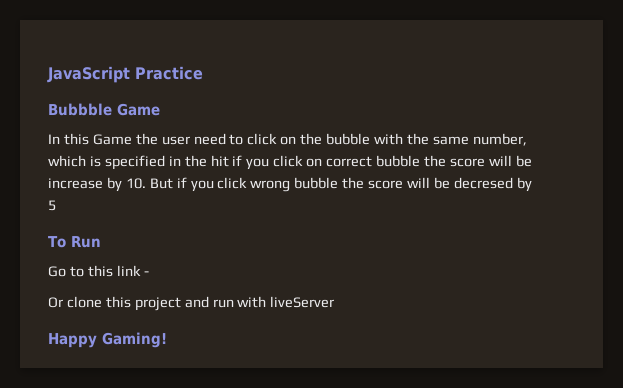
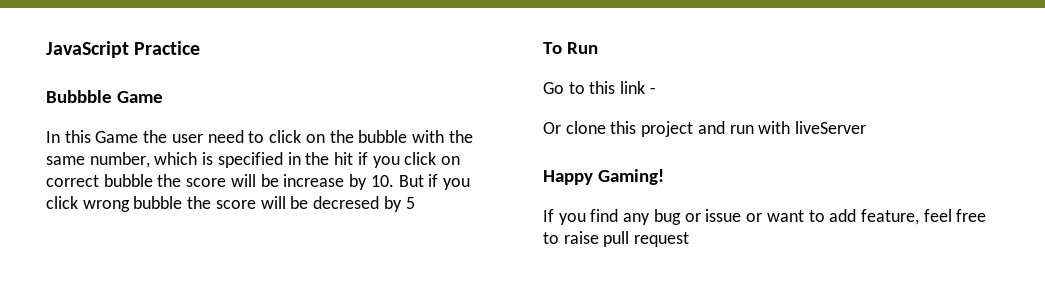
(167, 340) none -> [543,209,987,225] [543,231,690,247] // If you find any bug or issue or want to add feature, feel free to raise pull request

